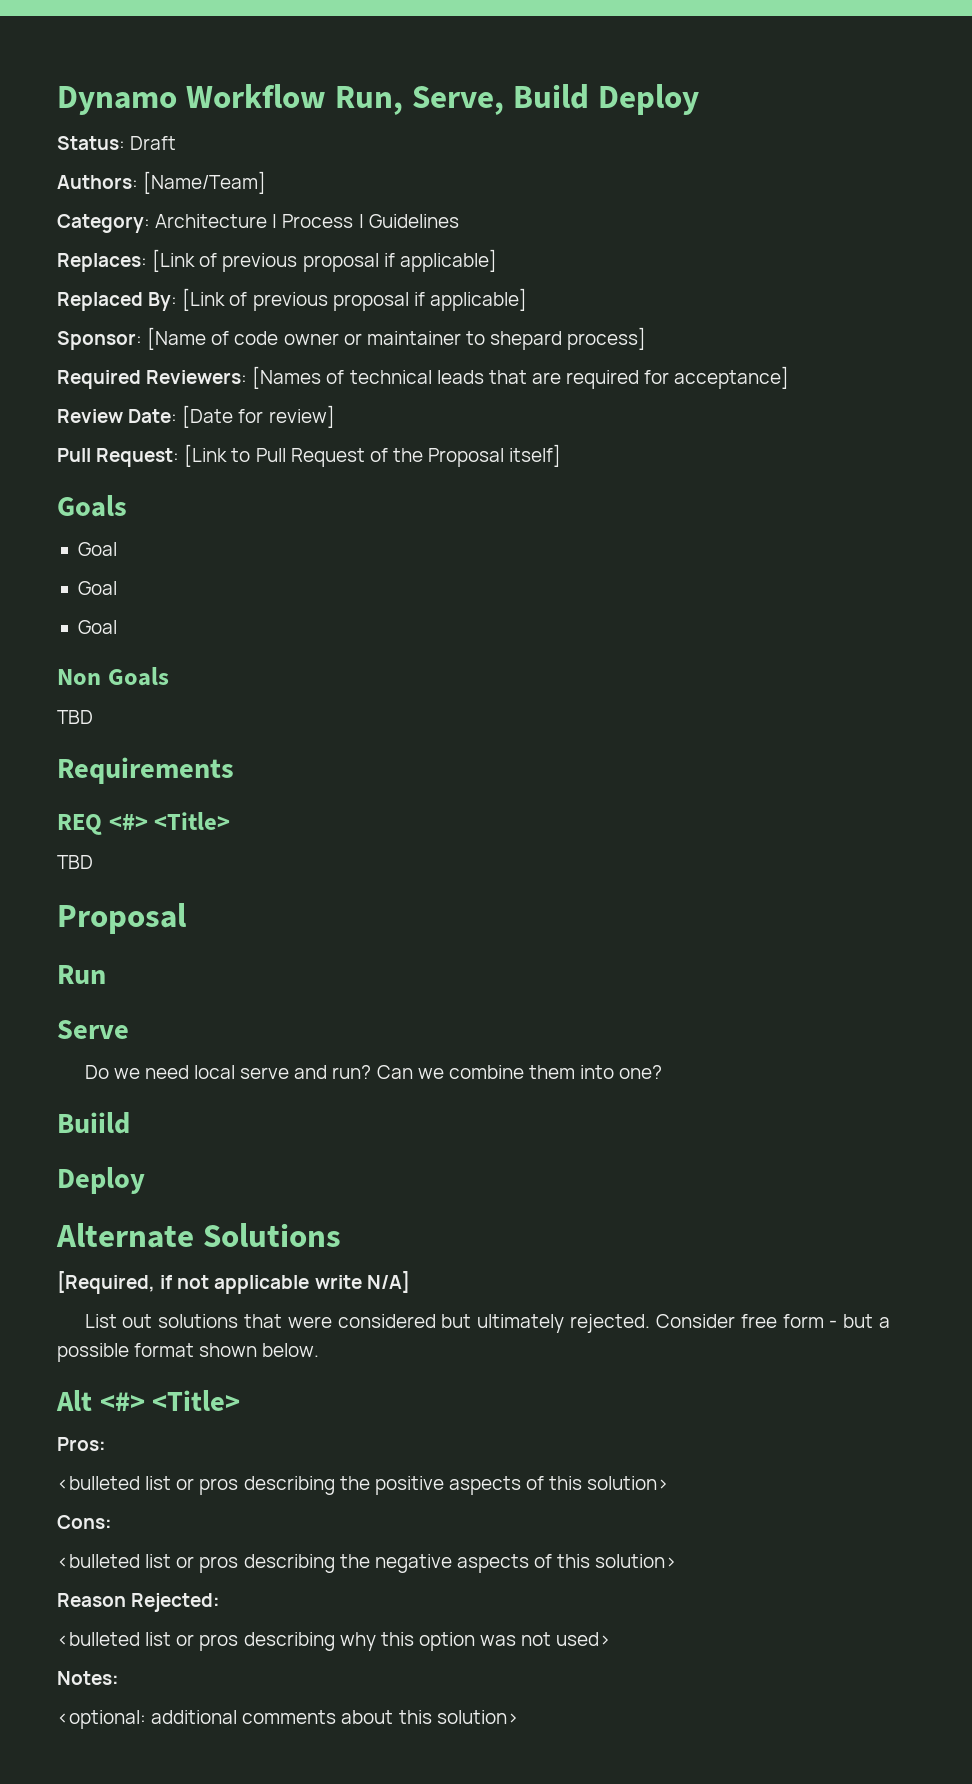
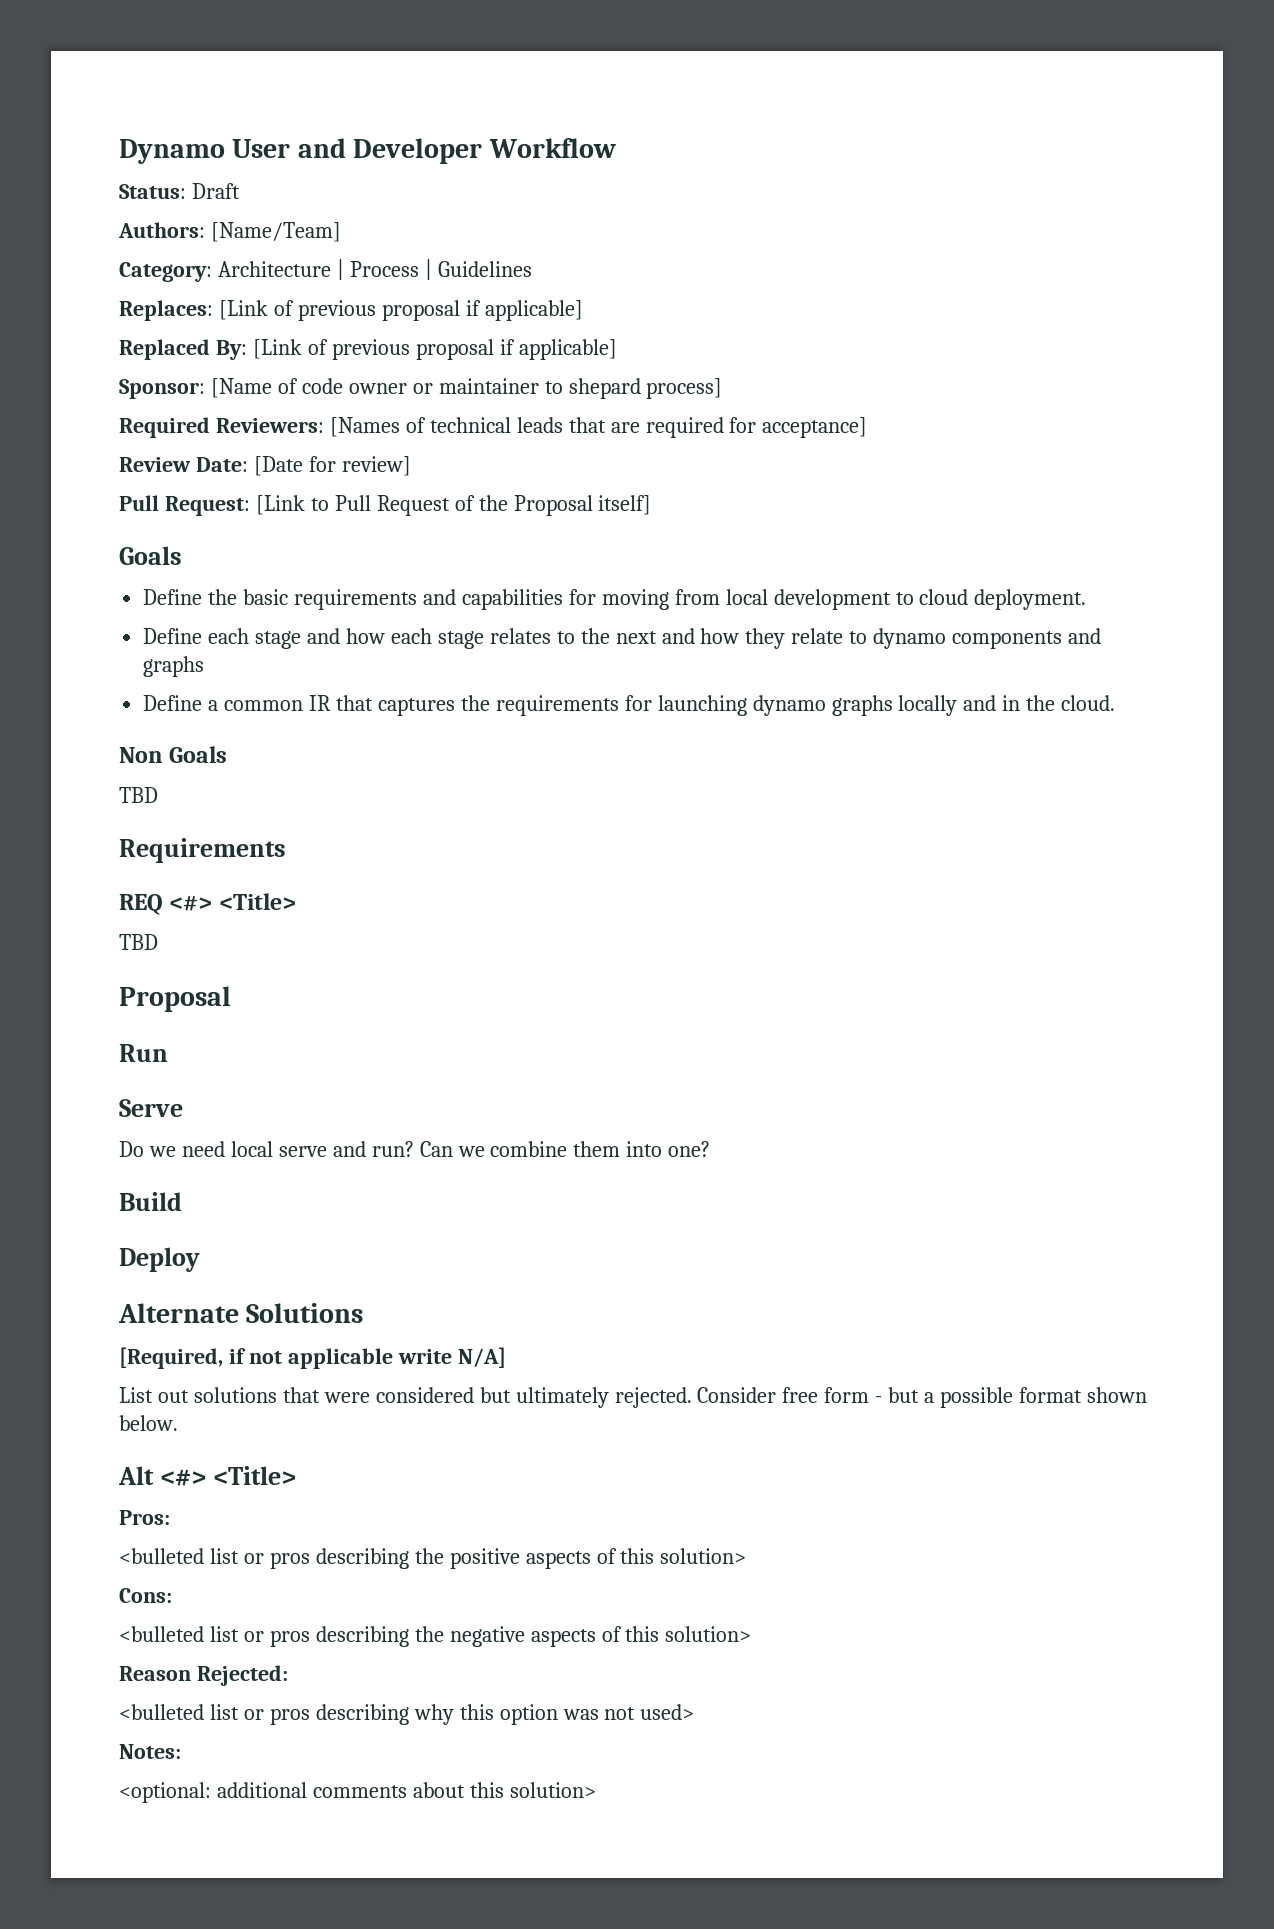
[185,84,699,115] Workflow Run, Serve, Build Deploy -> [232,138,616,164] User and Developer Workflow
[77,542,117,556] [77,581,117,595] [77,620,117,634] Goal // Goal // Goal -> [143,589,1087,610] [143,628,1102,649] [143,656,205,677] [143,695,1116,716] Define the basic requirements and capabilities for moving from local development to cloud deployment. // Define each stage and how each stage relates to the next and how they relate to dynamo components and graphs // Define a common IR that captures the requirements for launching dynamo graphs locally and in the cloud.
[57,1112,130,1134] Buiild -> [119,1192,182,1211] Build

